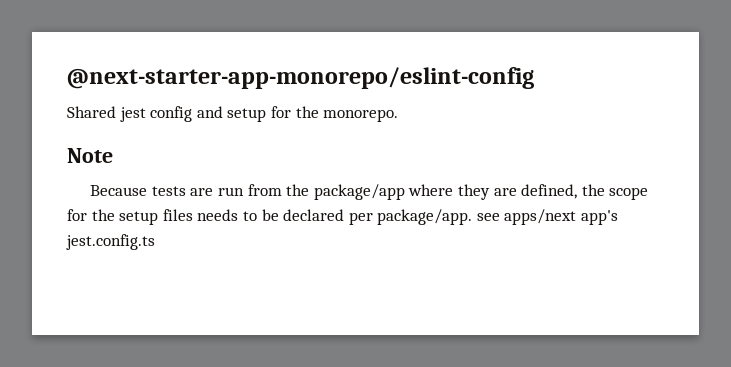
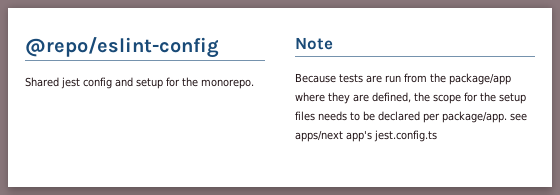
[67,67,534,89] @next-starter-app-monorepo/eslint-config -> [25,37,219,58] @repo/eslint-config

